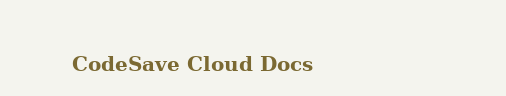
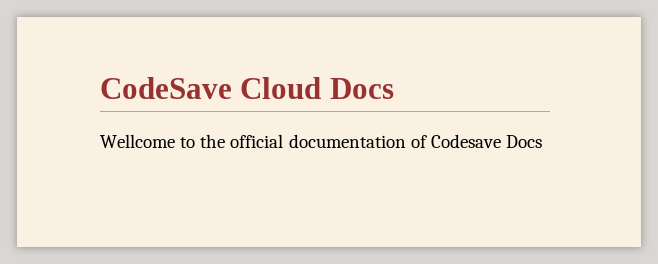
(313, 63) none -> [100,134,542,148] // Wellcome to the official documentation of Codesave Docs

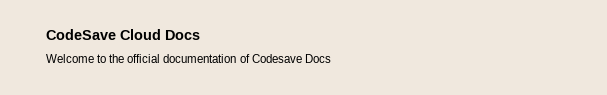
[100,134,175,148] Wellcome -> [46,54,94,63] Welcome

